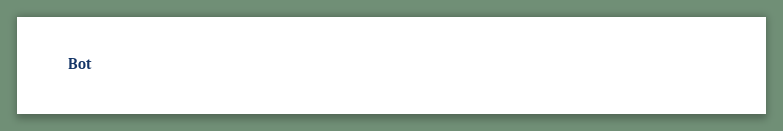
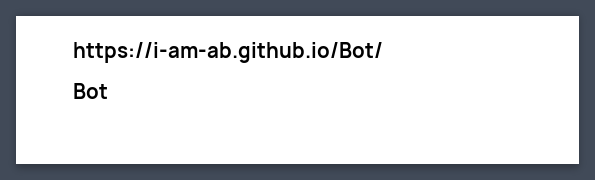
(68, 63) none -> [73,42,383,63] https://i-am-ab.github.io/Bot/ //

